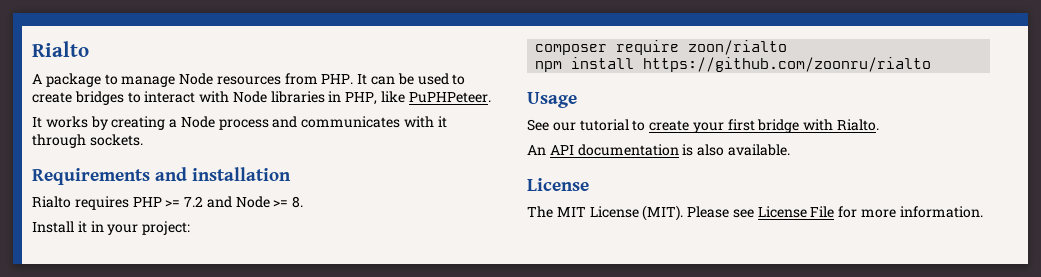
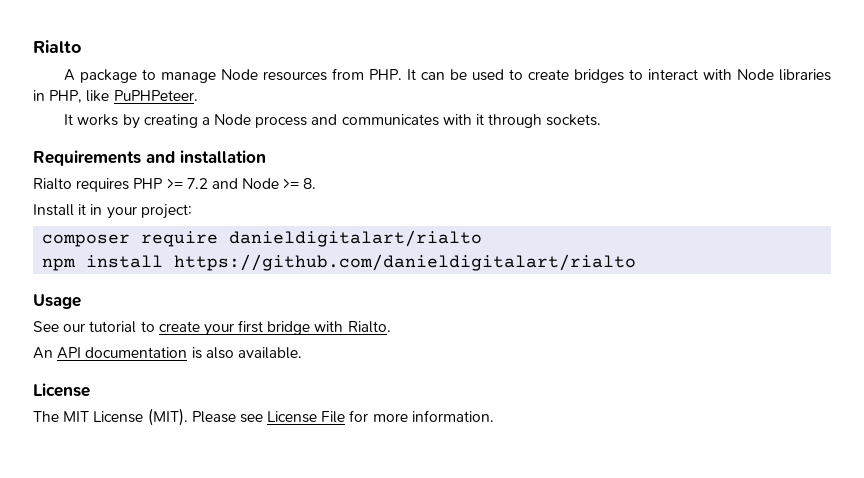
[688,40,788,55] zoon/rialto -> [229,230,483,247] danieldigitalart/rialto
[643,57,932,72] https://github.com/zoonru/rialto -> [174,254,637,271] https://github.com/danieldigitalart/rialto

